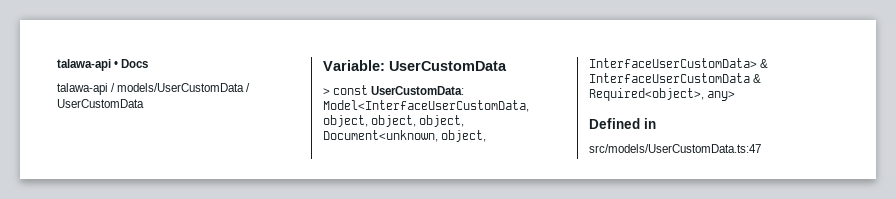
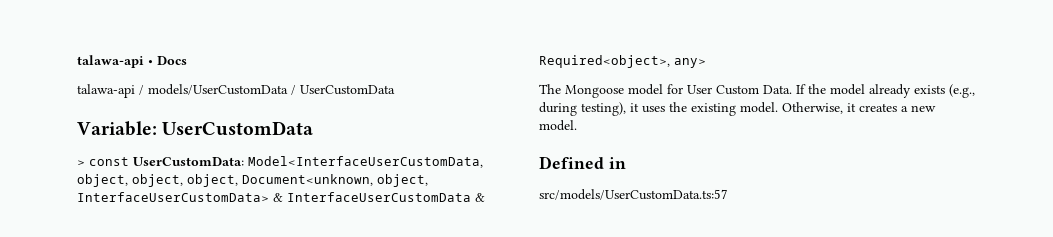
(736, 96) none -> [539,84,975,98] [539,102,936,116] [539,120,577,131] // The Mongoose model for User Custom Data. If the model already exists (e.g., during testing), it uses the existing model. Otherwise, it creates a new model.
[589,144,761,153] src/models/UserCustomData.ts:47 -> [539,189,728,200] src/models/UserCustomData.ts:57

